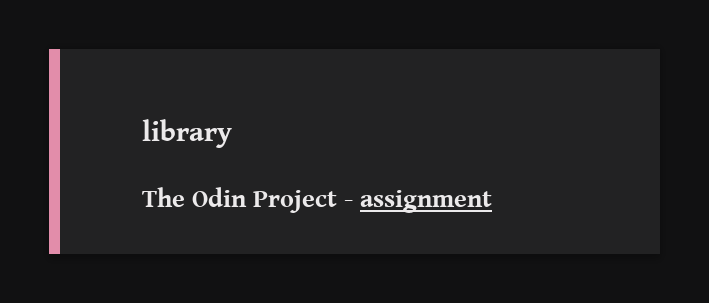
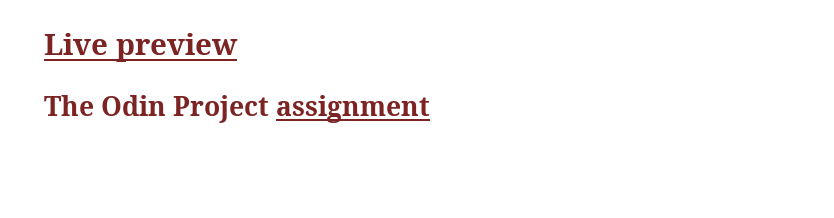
[142,119,232,148] library -> [44,33,238,62] Live preview
[344,200,354,207] - -> (270, 109) none

